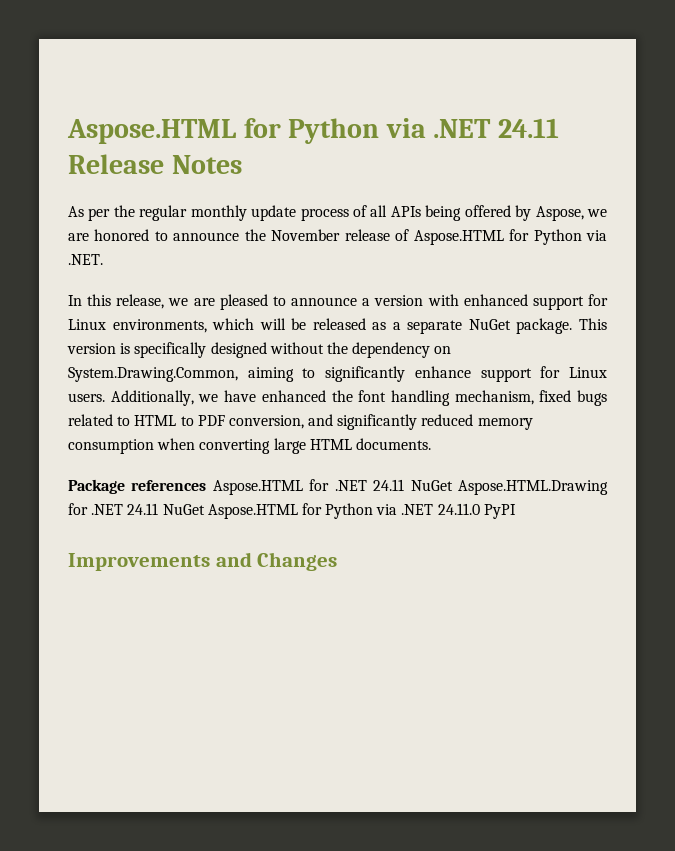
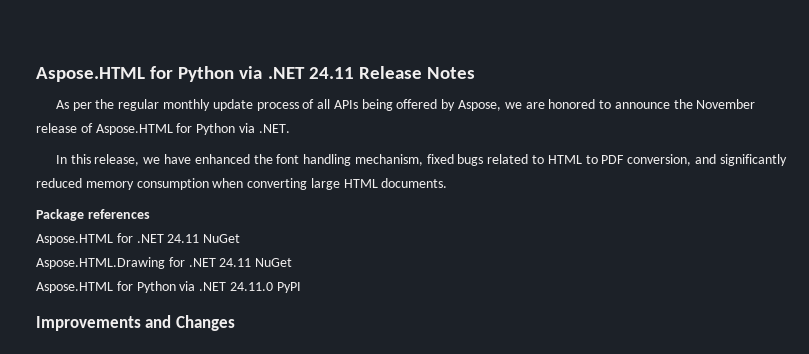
[193,294,608,310] [68,318,608,334] [67,342,452,358] [68,366,607,382] [68,390,219,406] are pleased to announce a version with enhanced support for Linux environments, which will be released as a separate NuGet package. This version is specifically designed without the dependency on System.Drawing.Common, aiming to significantly enhance support for Linux users. Additionally, we -> (161, 160) none
(207, 485) none -> (150, 214) //
(453, 485) none -> (241, 238) //
(205, 509) none -> (293, 262) //

